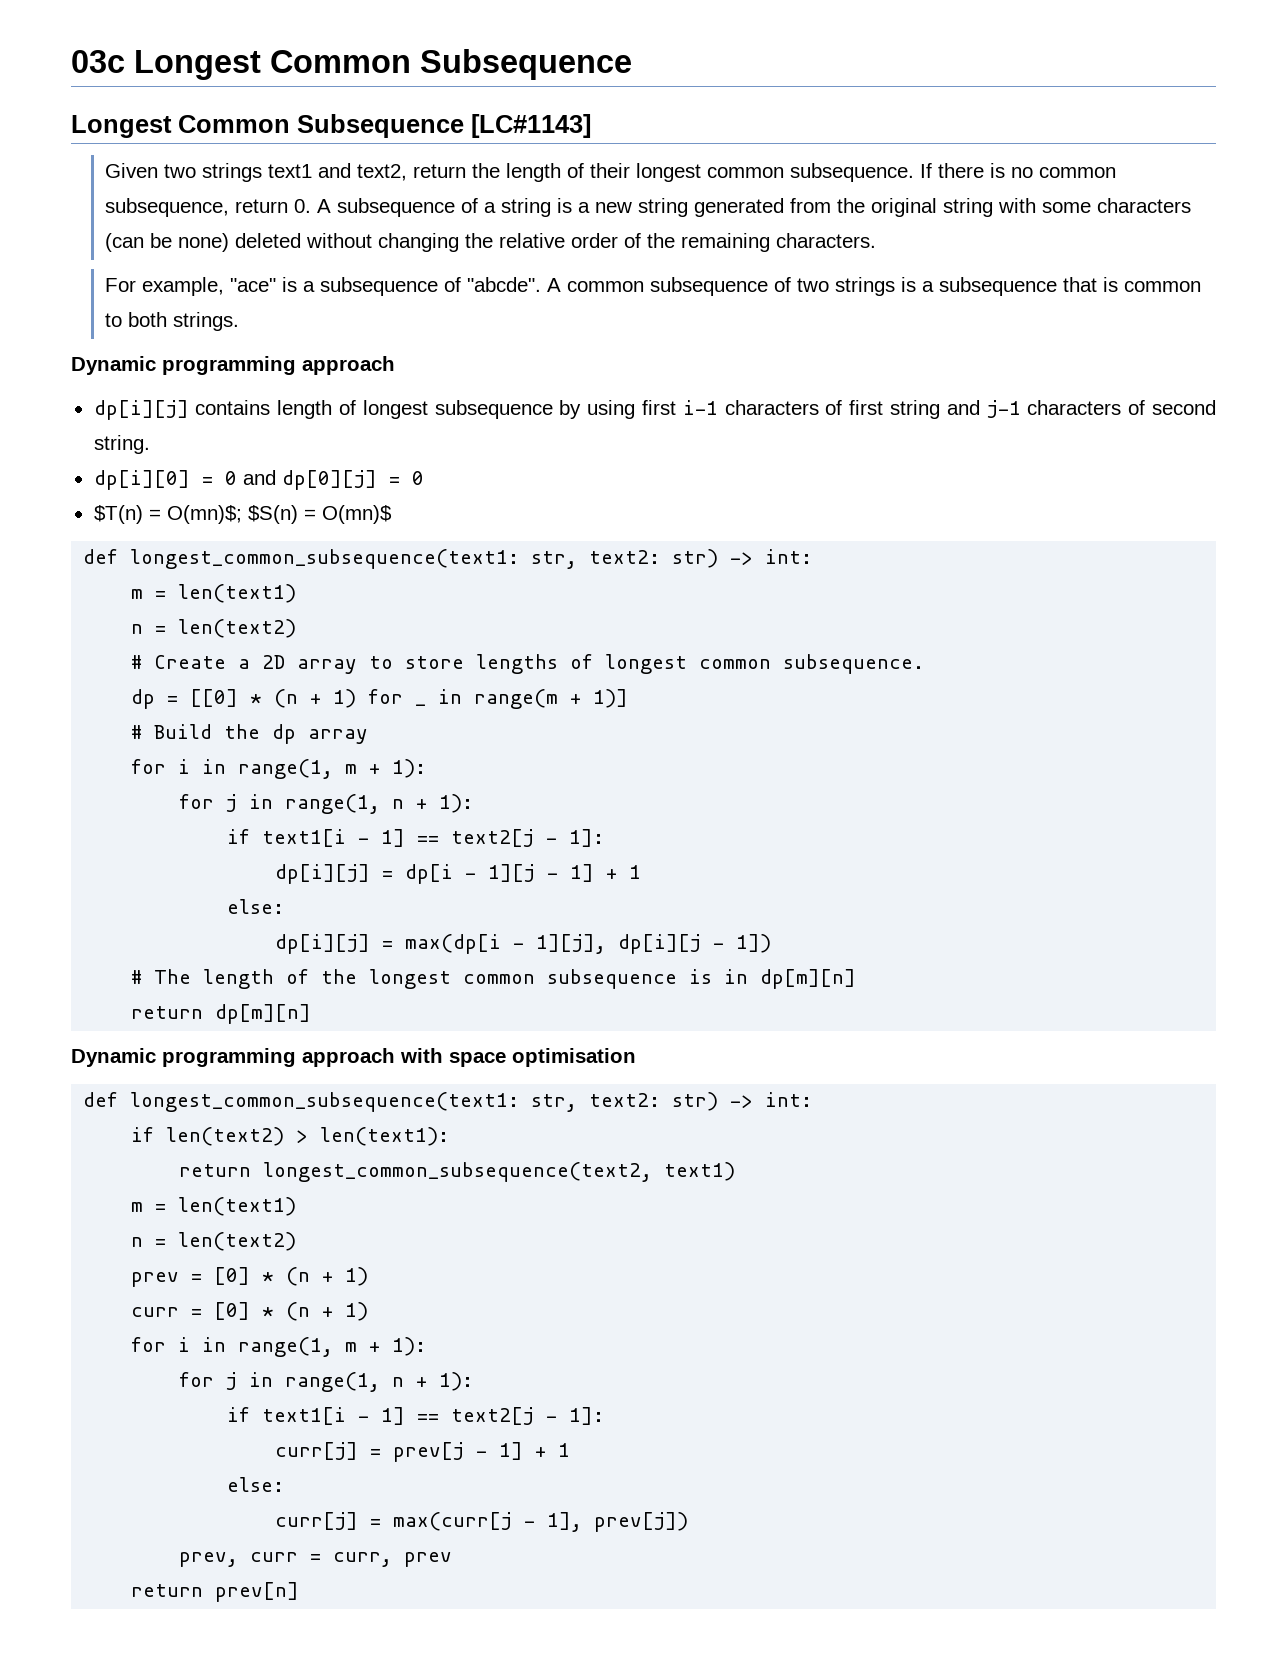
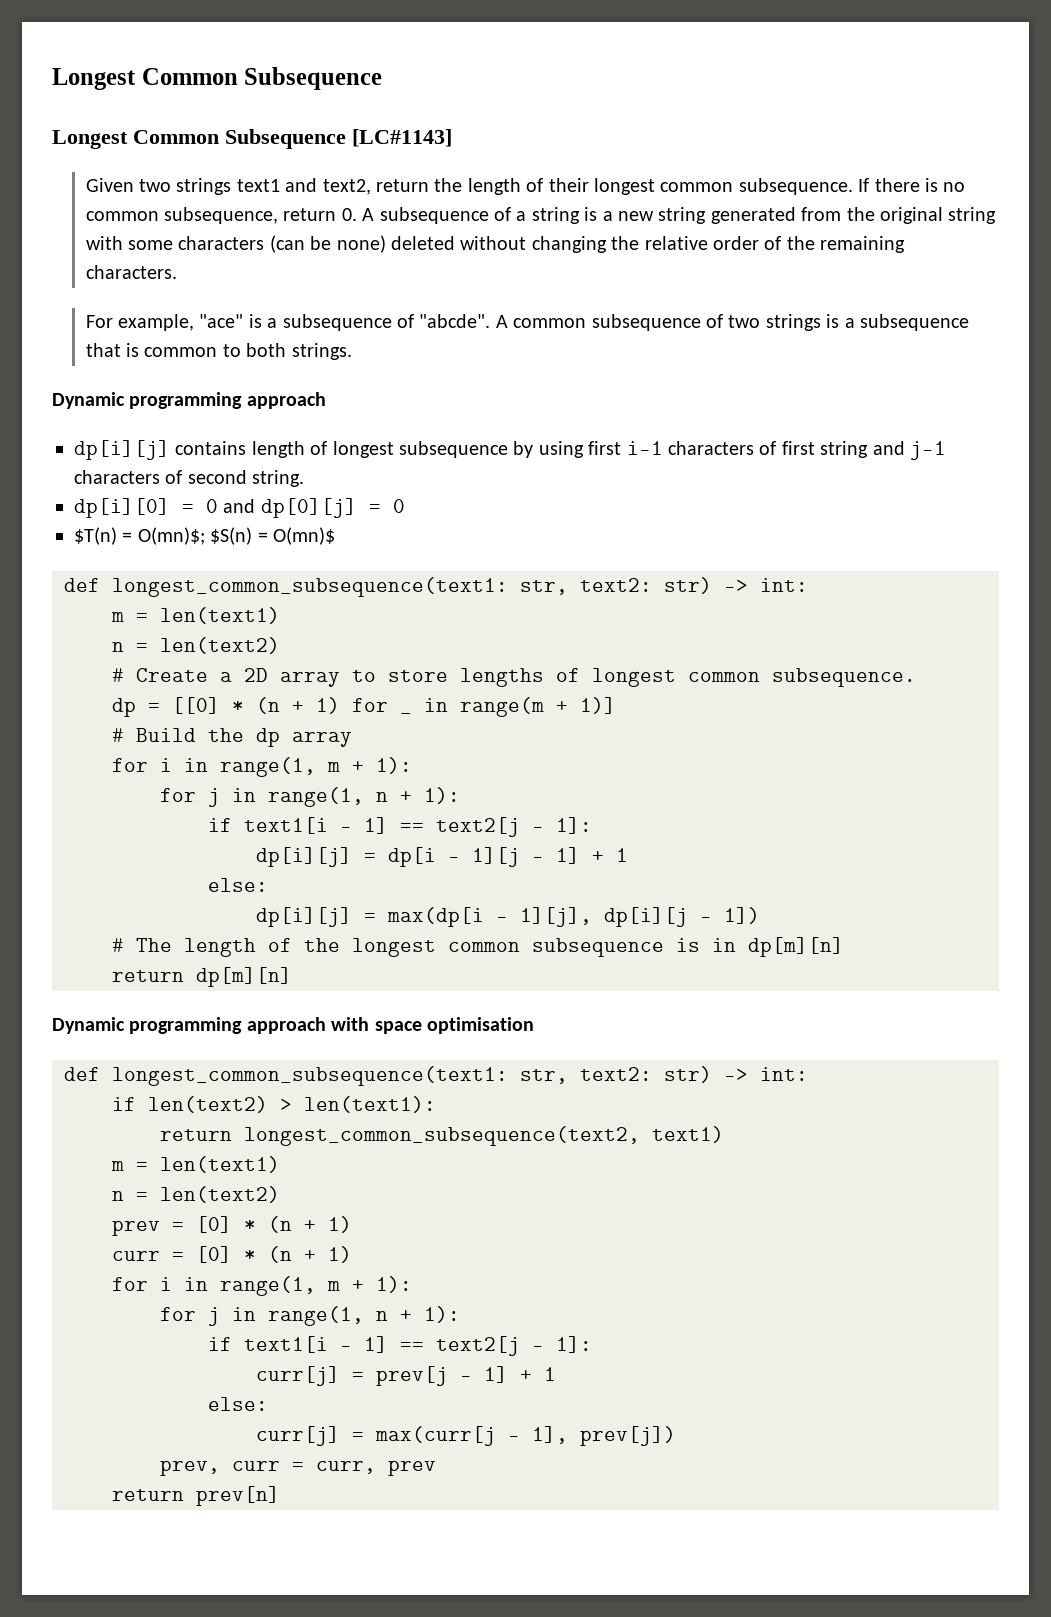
[71,50,125,73] 03c -> (52, 79) none

